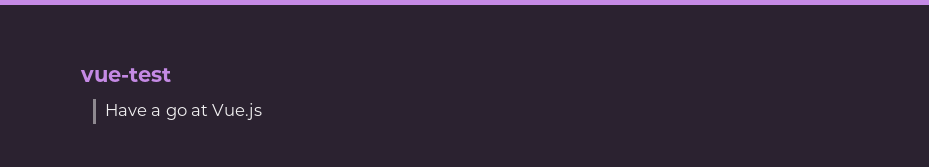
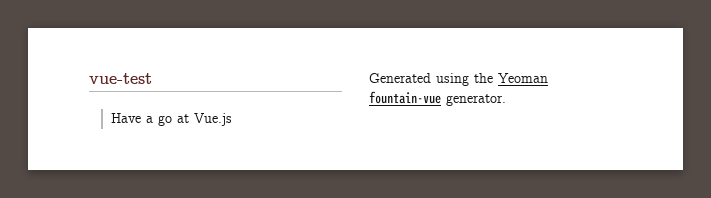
(263, 111) none -> [369,73,548,86] [369,91,506,106] // Generated using the Yeoman fountain-vue generator.

